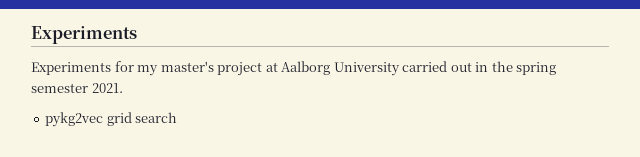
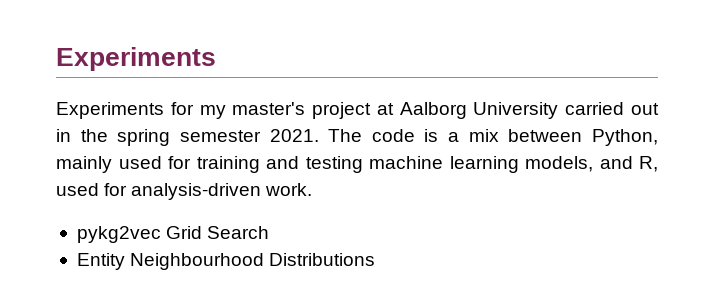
[45,112,178,127] // pykg2vec grid search -> [328,129,658,146] [56,156,658,173] [56,183,313,200] [76,226,270,243] [76,253,376,270] The code is a mix between Python, mainly used for training and testing machine learning models, and R, used for analysis-driven work. // pykg2vec Grid Search // Entity Neighbourhood Distributions

